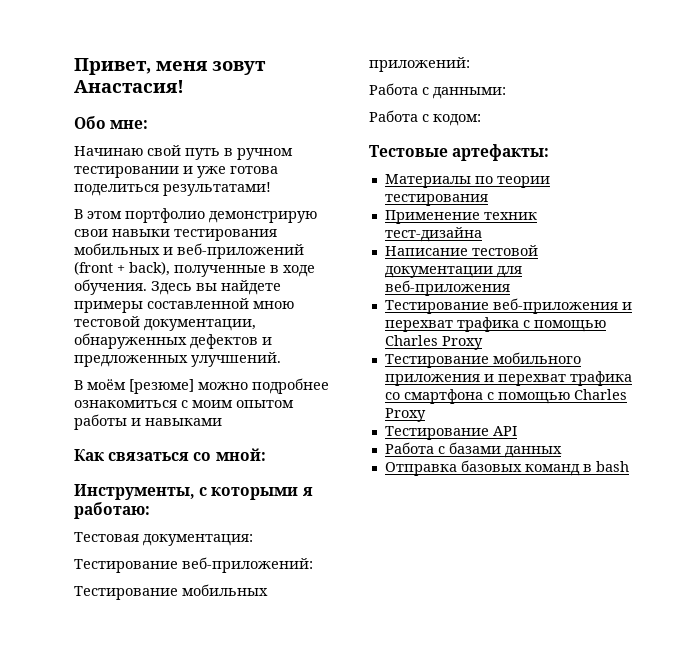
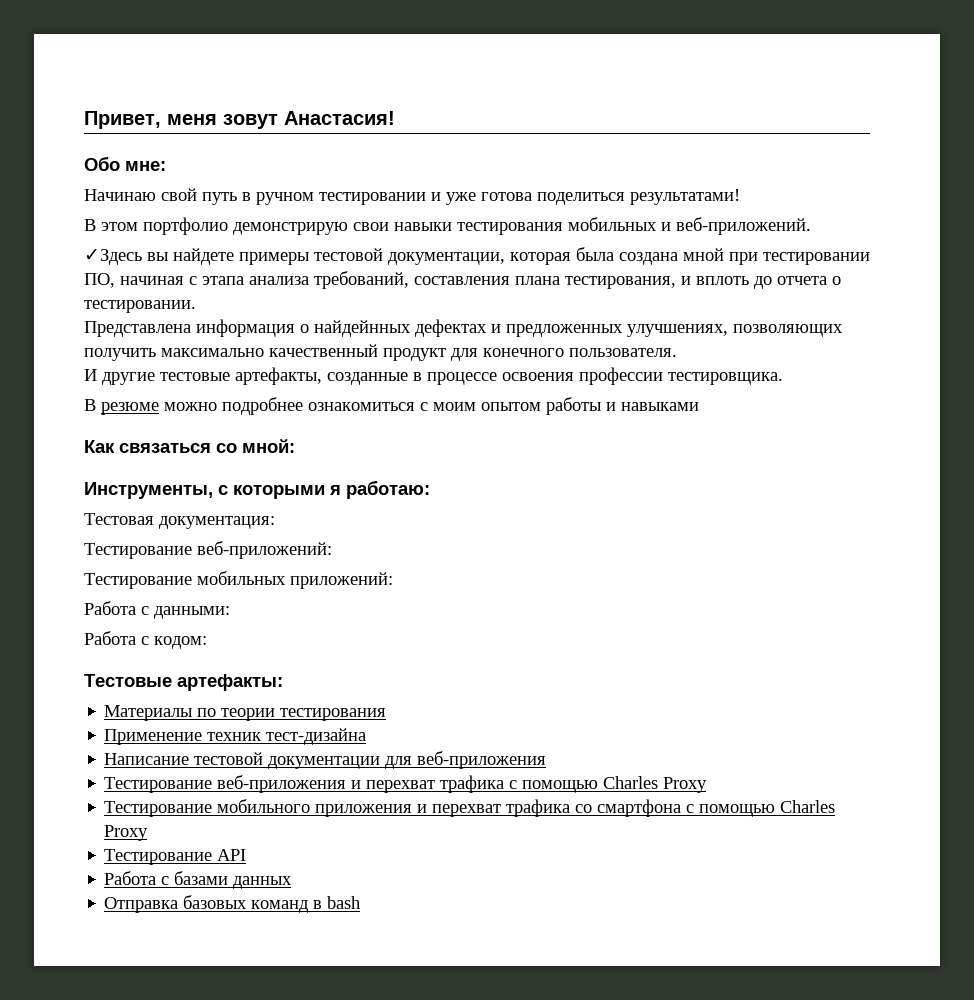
[177,243,304,259] [74,261,315,277] [74,279,281,295] [74,298,294,313] [74,316,256,331] [74,333,272,349] [74,352,281,367] [74,379,194,394] веб-приложений (front + back), полученные в ходе обучения. Здесь вы найдете примеры составленной мною тестовой документации, обнаруженных дефектов и предложенных улучшений. // В моём [резюме] -> [676,217,811,235] [84,247,870,265] [84,271,841,289] [84,300,196,313] [84,319,843,337] [84,344,677,361] [84,367,783,385] [84,399,159,415] веб-приложений. // ✓Здесь вы найдете примеры тестовой документации, которая была создана мной при тестировании ПО, начиная с этапа анализа требований, составления плана тестирования, и вплоть до отчета о тестировании. // Представлена информация о найдейнных дефектах и предложенных улучшениях, позволяющих получить максимально качественный продукт для конечного пользователя. // И другие тестовые артефакты, созданные в процессе освоения профессии тестировщика. // В резюме

